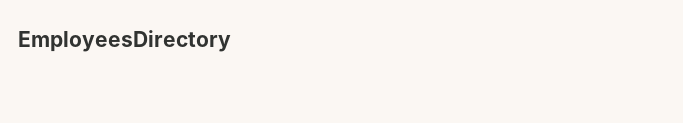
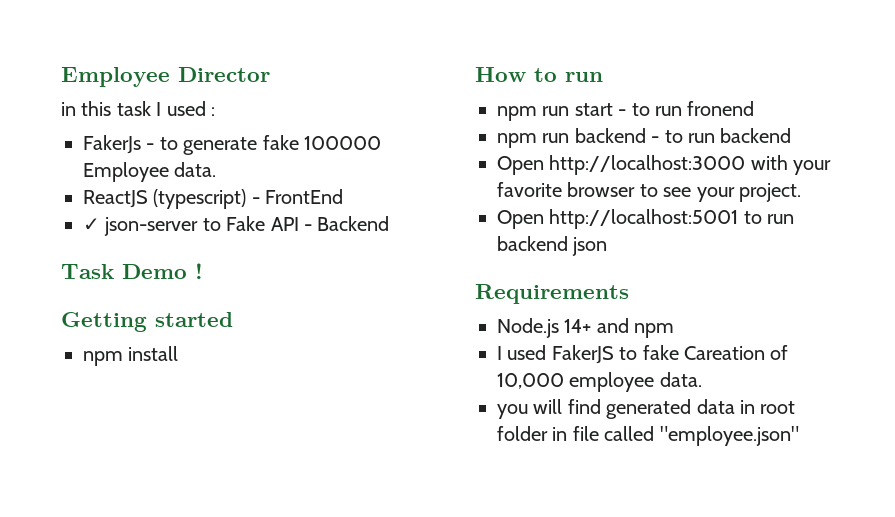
[18,30,231,52] EmployeesDirectory -> [61,67,270,87] [61,101,216,116] [83,135,381,155] [83,162,217,182] [83,189,344,209] [83,216,390,236] [61,263,203,279] [61,312,233,332] [83,346,179,366] [475,67,603,82] [497,101,755,121] [497,128,792,148] [497,155,832,175] [497,182,801,202] [497,209,795,229] [497,236,608,256] [475,284,629,304] [497,318,675,338] [497,345,789,364] [497,372,702,392] [497,399,796,419] [497,426,799,446] Employee Director // in this task I used : // FakerJs - to generate fake 100000 Employee data. // ReactJS (typescript) - FrontEnd // ✓ json-server to Fake API - Backend // Task Demo ! // Getting started // npm install // How to run // npm run start - to run fronend // npm run backend - to run backend // Open http://localhost:3000 with your favorite browser to see your project. // Open http://localhost:5001 to run backend json // Requirements // Node.js 14+ and npm // I used FakerJS to fake Careation of 10,000 employee data. // you will find generated data in root folder in file called "employee.json"

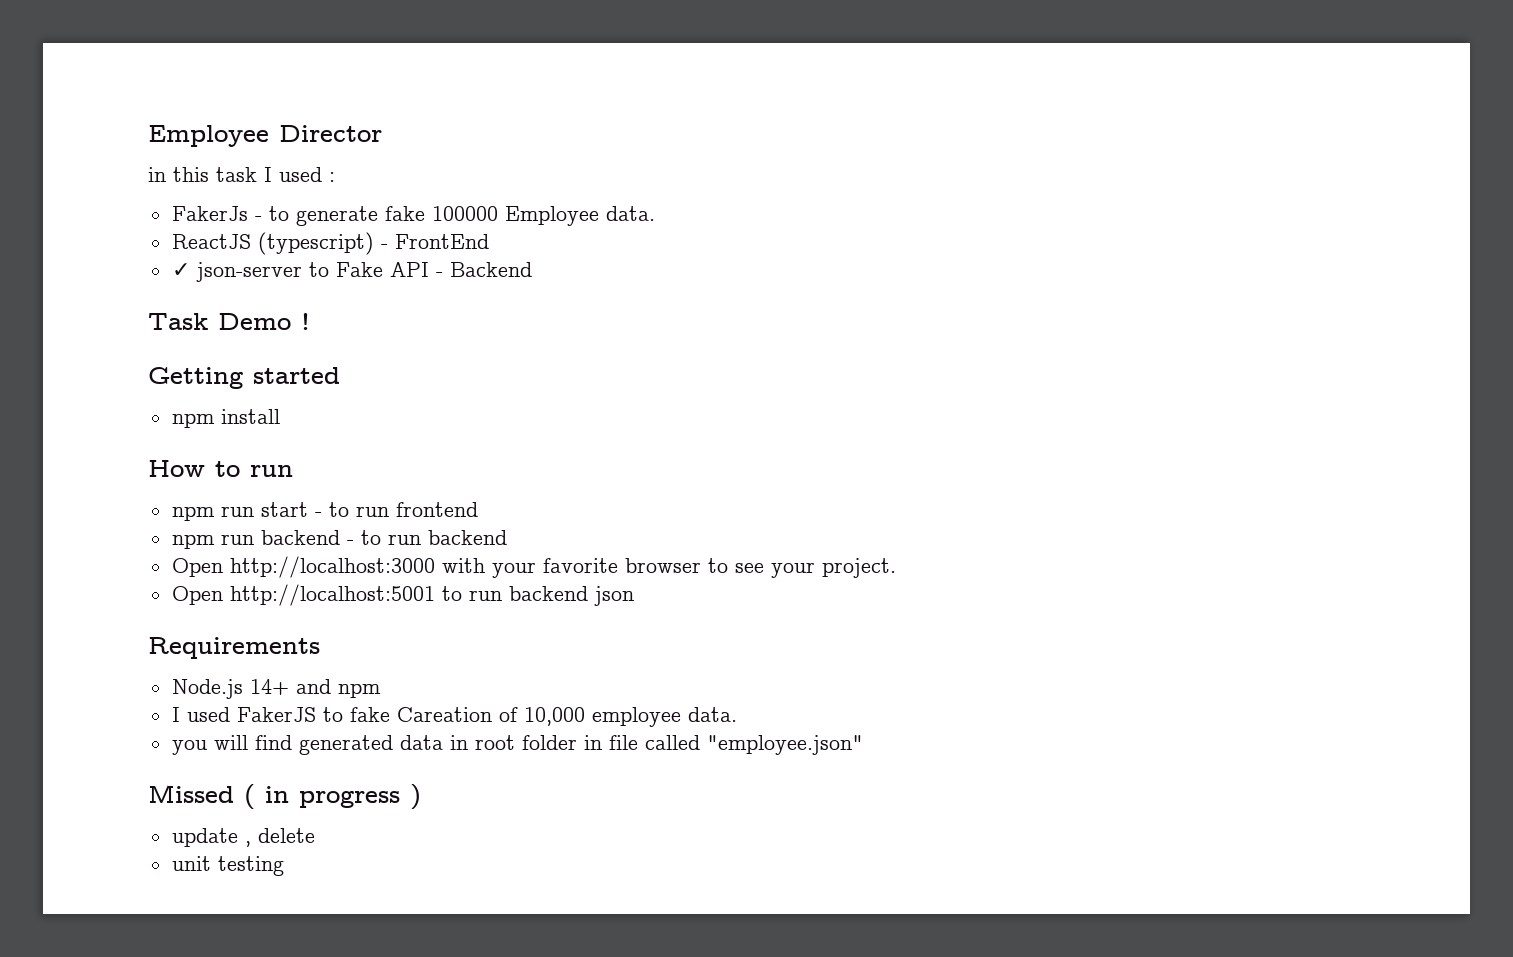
[687,101,755,116] fronend -> [395,502,478,517] frontend
(799, 436) none -> [148,784,421,810] [171,828,315,847] [171,856,284,876] // Missed ( in progress ) // update , delete // unit testing

